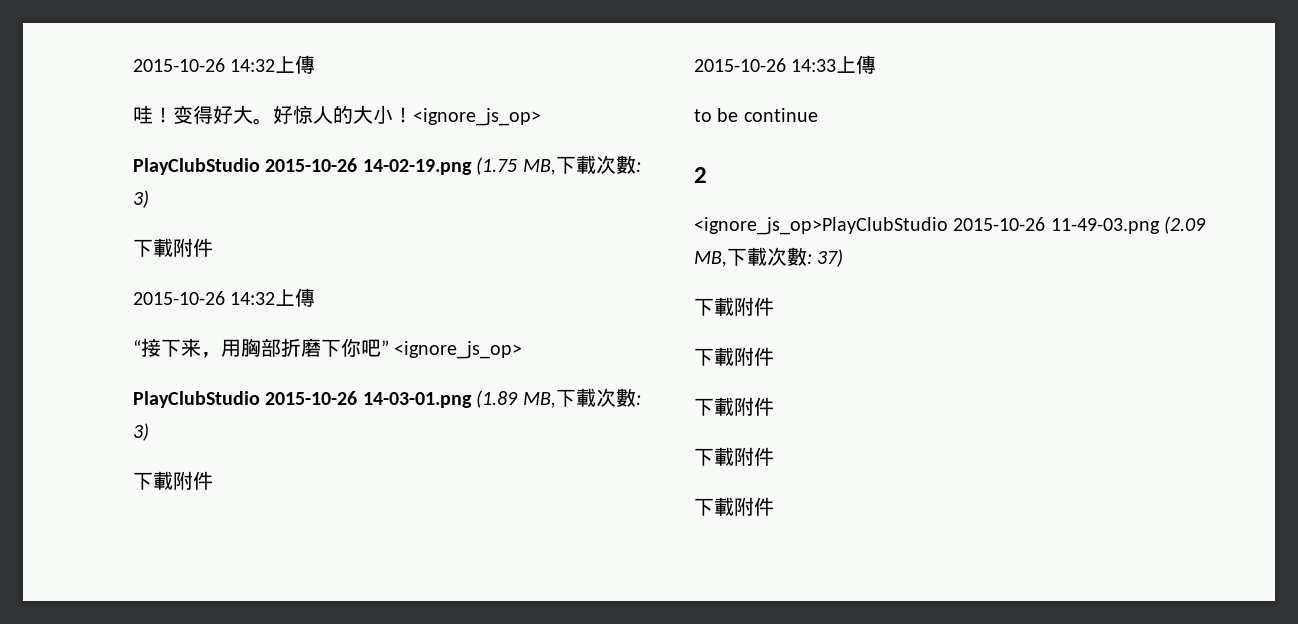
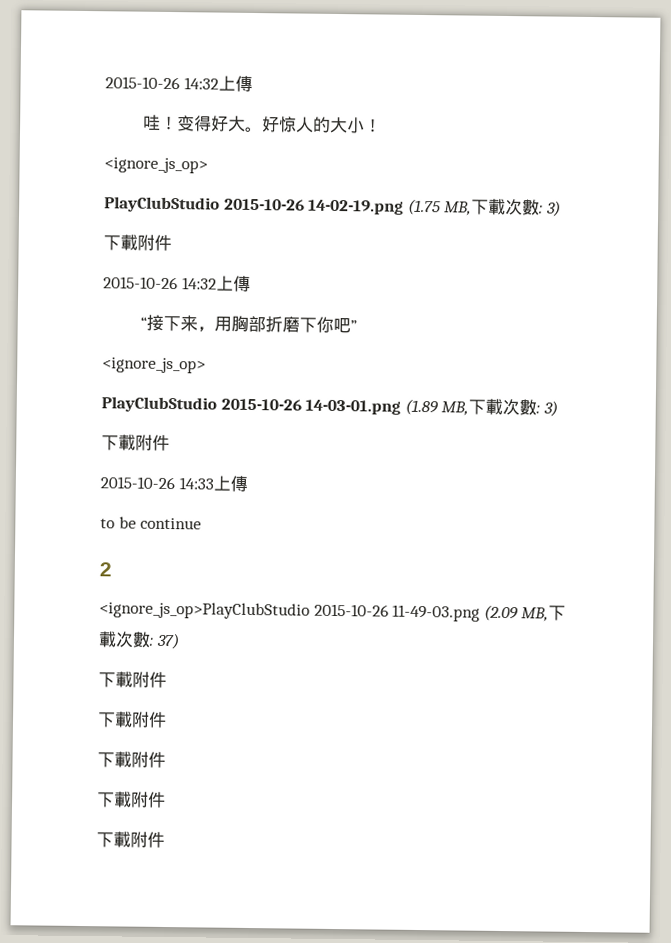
(413, 115) none -> (383, 125) //
(389, 347) none -> (358, 326) //

